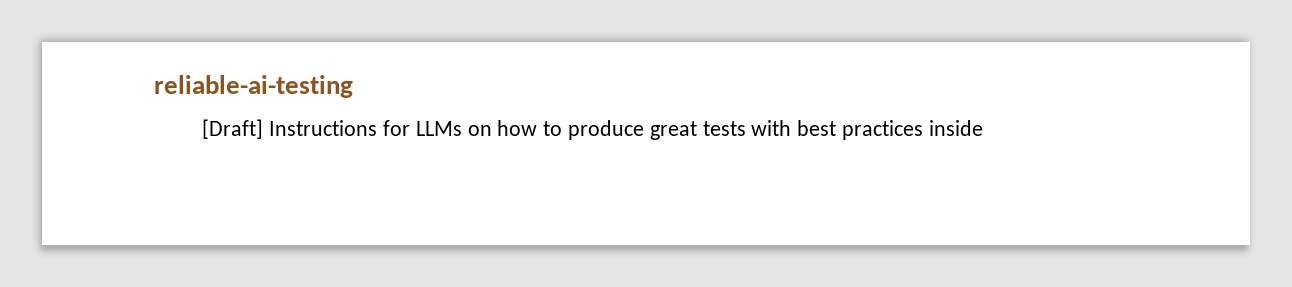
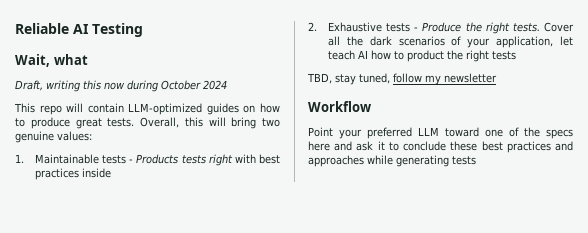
[154,75,353,98] [202,119,462,139] reliable-ai-testing // [Draft] Instructions for LLMs -> [15,23,143,37] [15,54,88,67] [15,80,227,92] [14,103,239,115] Reliable AI Testing // Wait, what // Draft, writing this now during October 2024 // This repo will contain LLM-optimized guides
[702,120,983,140] tests with best practices inside -> [107,117,280,129] [15,131,92,143] [15,154,280,166] [34,168,111,180] [308,22,574,34] [327,36,573,48] [327,50,516,62] [307,73,497,85] [308,101,371,112] [308,127,573,139] [308,141,573,153] [308,155,476,167] tests. Overall, this will bring two genuine values: // 1. Maintainable tests - Products tests right with best practices inside // 2. Exhaustive tests - Produce the right tests. Cover all the dark scenarios of your application, let teach AI how to product the right tests // TBD, stay tuned, follow my newsletter // Workflow // Point your preferred LLM toward one of the specs here and ask it to conclude these best practices and approaches while generating tests

